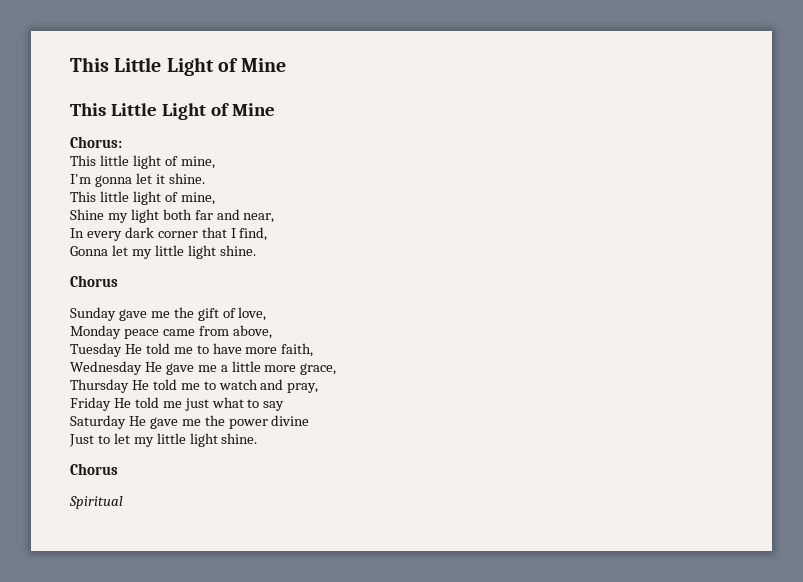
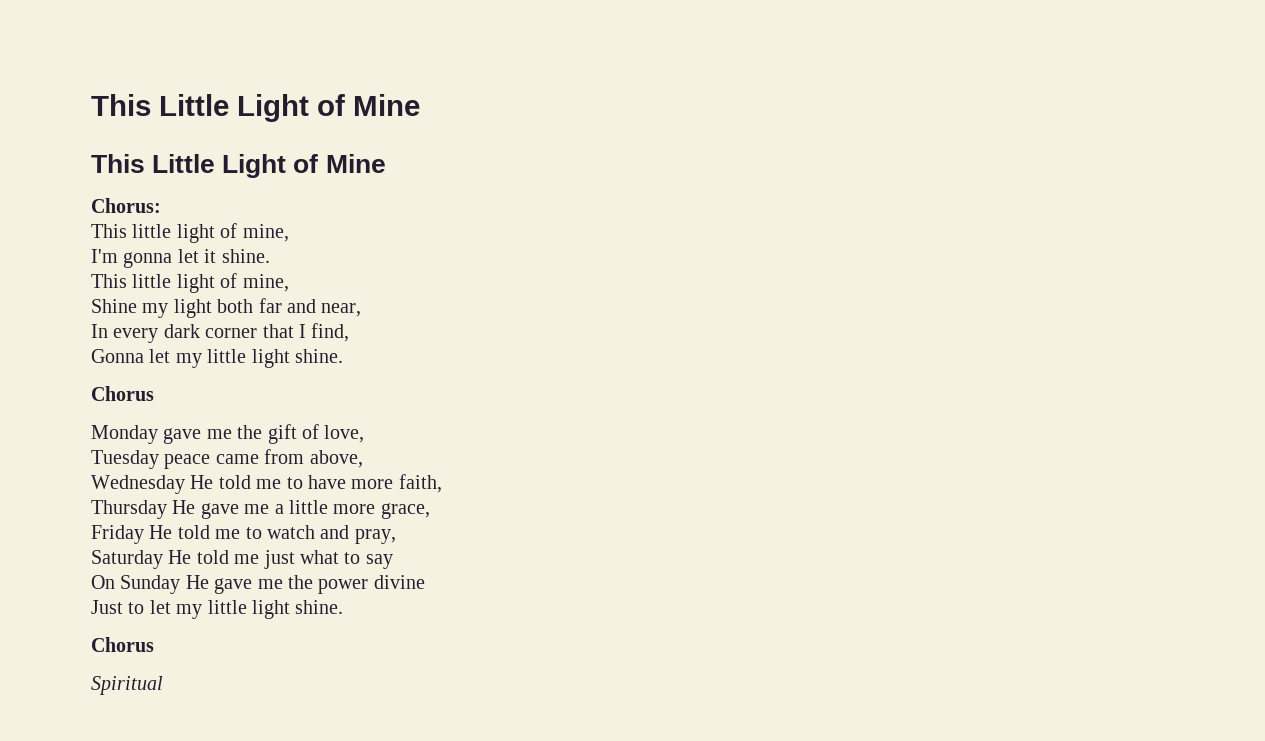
[70,307,116,321] Sunday -> [91,425,158,444] Monday
[70,325,121,339] Monday -> [91,450,159,469] Tuesday
[70,343,122,357] Tuesday -> [91,475,185,494] Wednesday
[70,361,142,375] Wednesday -> [91,500,167,519] Thursday
[70,379,129,393] Thursday -> [91,525,144,544] Friday
[70,397,111,411] Friday -> [91,550,163,569] Saturday
[70,415,126,429] Saturday -> [91,575,181,594] On Sunday

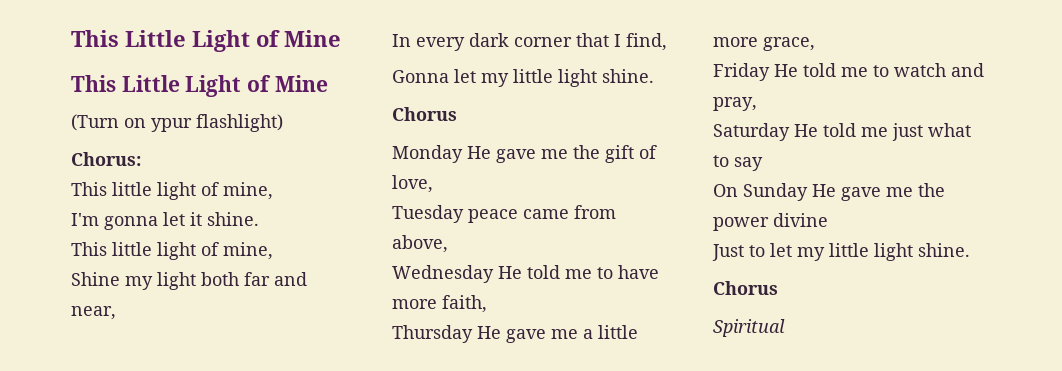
(386, 163) none -> [71,114,283,132] // (Turn on ypur flashlight)
(158, 434) none -> [467,146,491,159] He

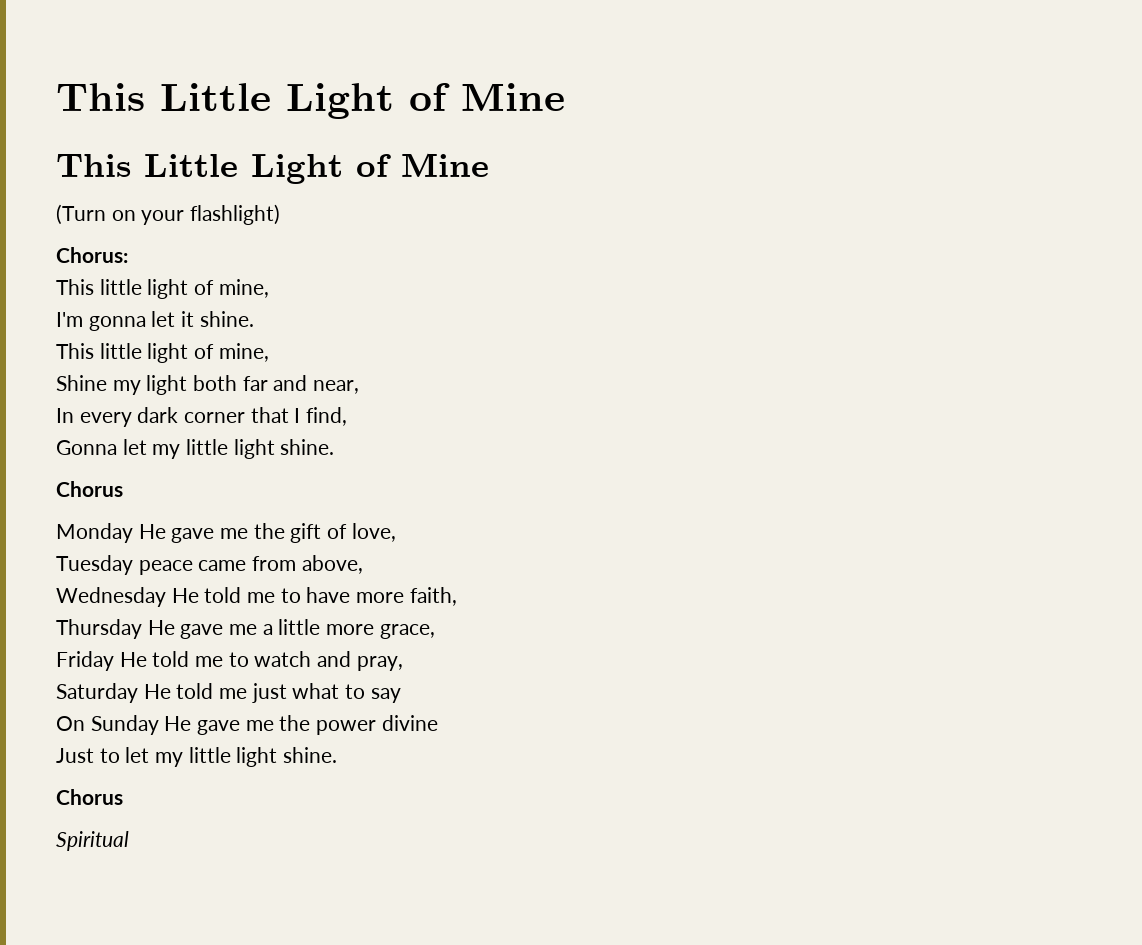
[151,118,192,132] ypur -> [141,210,185,225] your

